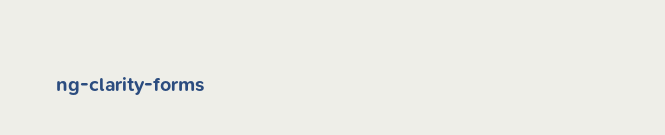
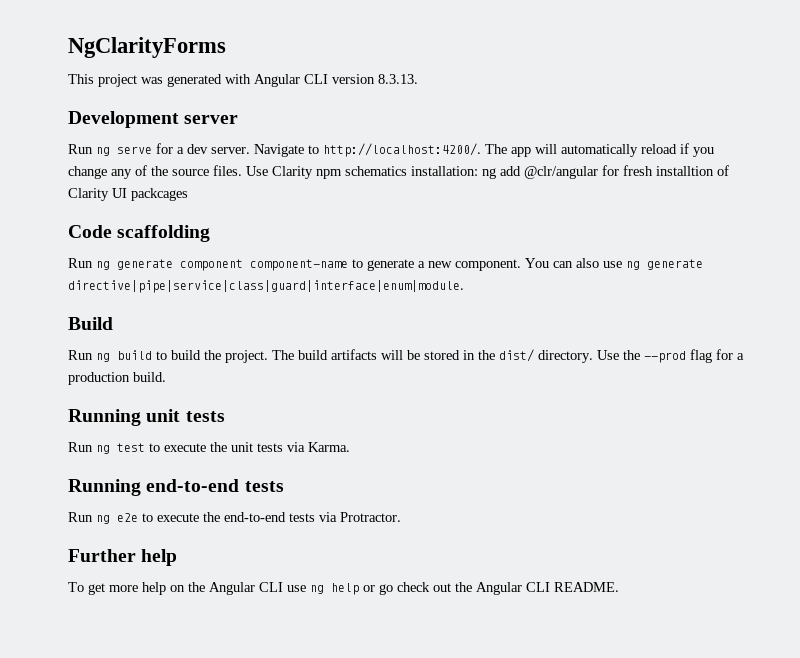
[56,77,204,95] ng-clarity-forms -> [68,37,226,58] [68,74,418,87] [68,111,239,128] [68,143,714,157] [68,165,729,179] [68,188,188,201] [68,225,211,242] [68,258,703,271] [68,280,464,293] [68,317,113,330] [68,349,744,363] [68,372,166,385] [68,409,225,426] [68,442,350,454] [68,479,284,496] [68,512,401,524] [68,549,178,566] [68,582,619,595] NgClarityForms // This project was generated with Angular CLI version 8.3.13. // Development server // Run ng serve for a dev server. Navigate to http://localhost:4200/. The app will automatically reload if you change any of the source files. Use Clarity npm schematics installation: ng add @clr/angular for fresh installtion of Clarity UI packcages // Code scaffolding // Run ng generate component component-name to generate a new component. You can also use ng generate directive|pipe|service|class|guard|interface|enum|module. // Build // Run ng build to build the project. The build artifacts will be stored in the dist/ directory. Use the --prod flag for a production build. // Running unit tests // Run ng test to execute the unit tests via Karma. // Running end-to-end tests // Run ng e2e to execute the end-to-end tests via Protractor. // Further help // To get more help on the Angular CLI use ng help or go check out the Angular CLI README.

